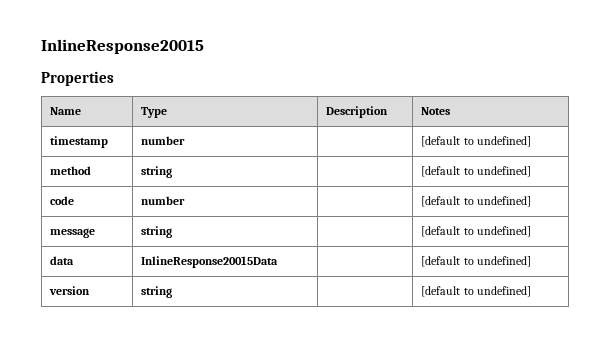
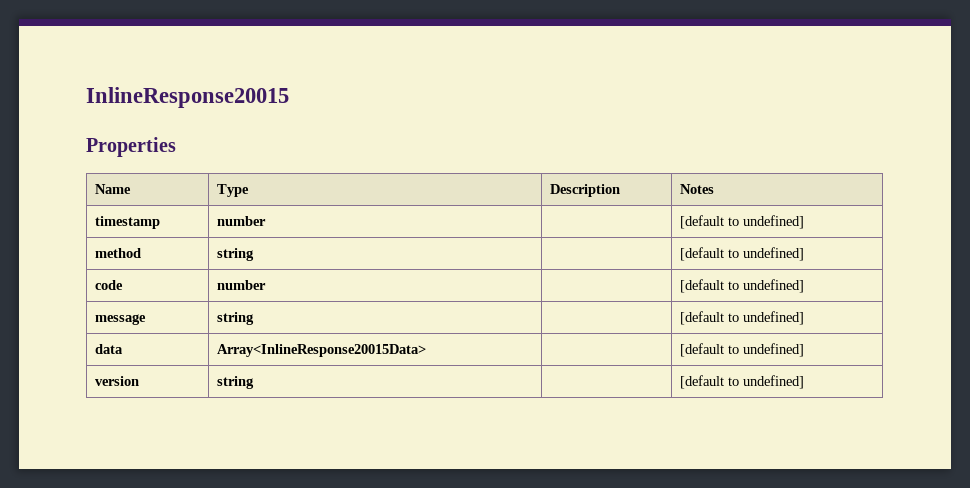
[141,256,279,268] InlineResponse20015Data -> [216,344,426,357] Array<InlineResponse20015Data>

